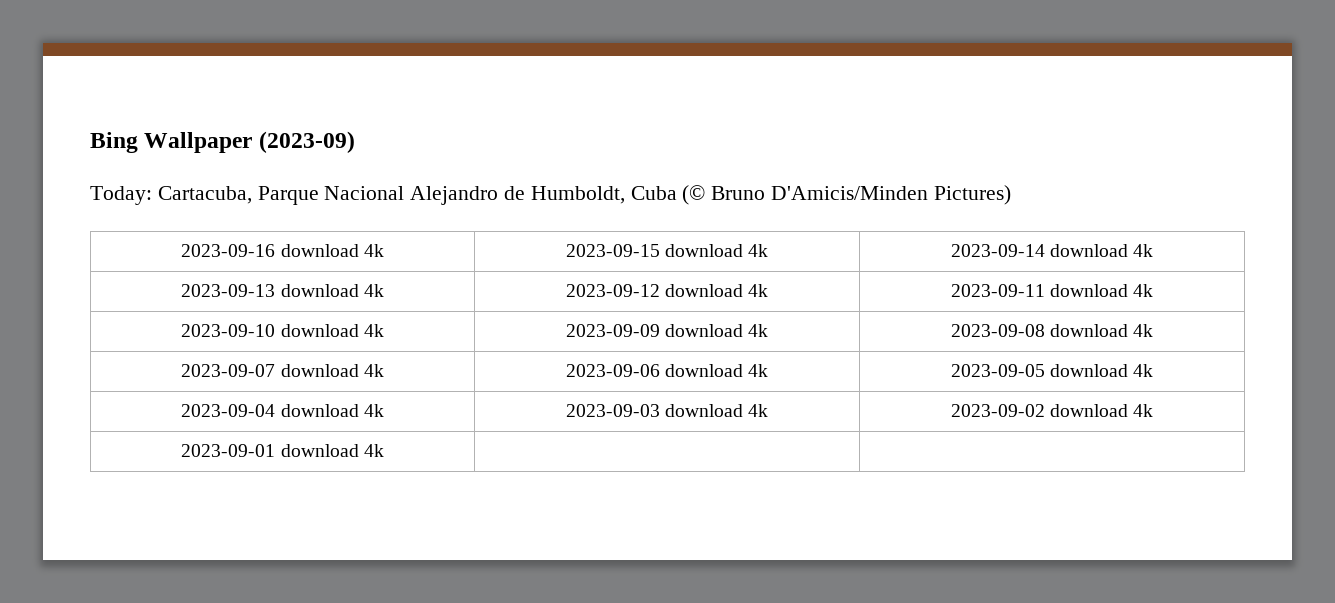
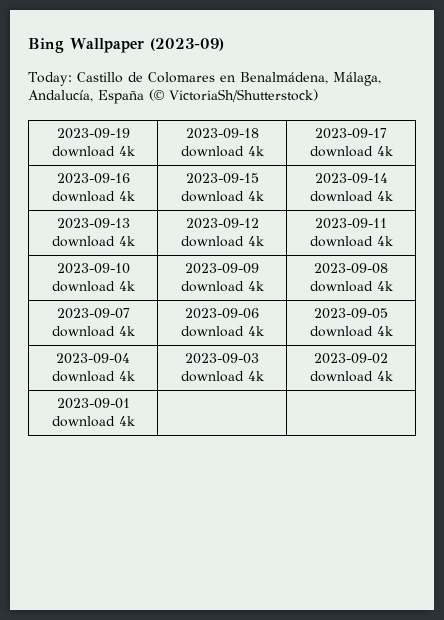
[157,185,1011,205] Cartacuba, Parque Nacional Alejandro de Humboldt, Cuba (© Bruno D'Amicis/Minden Pictures) -> [76,72,381,86] [28,89,318,104] [56,128,130,139] [51,146,135,157] [185,128,259,139] [180,146,264,157] [315,128,387,139] [309,146,393,157] Castillo de Colomares en Benalmádena, Málaga, Andalucía, España (© VictoriaSh/Shutterstock) // 2023-09-19 download 4k | 2023-09-18 download 4k | 2023-09-17 download 4k

